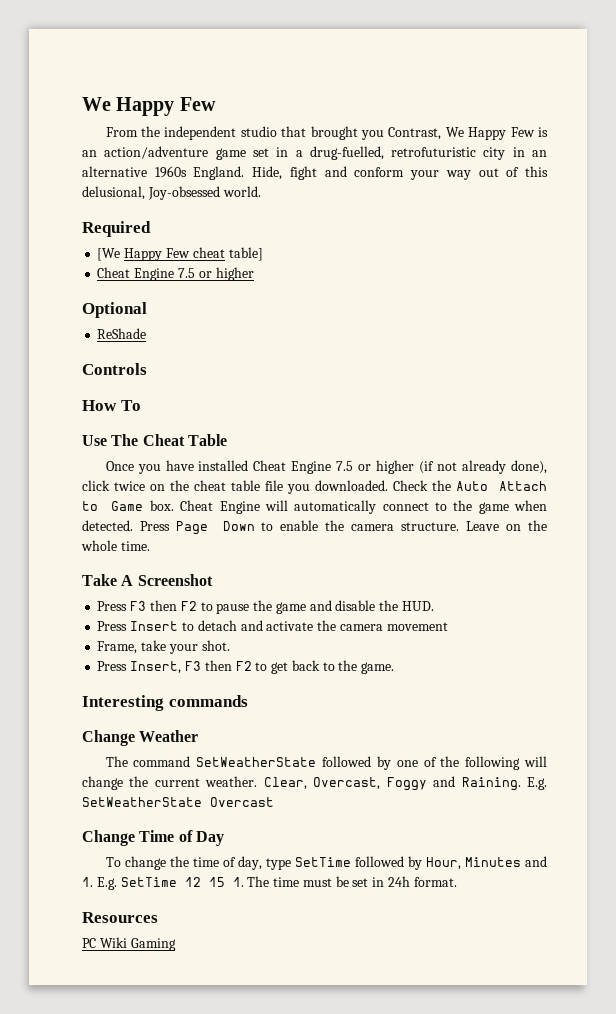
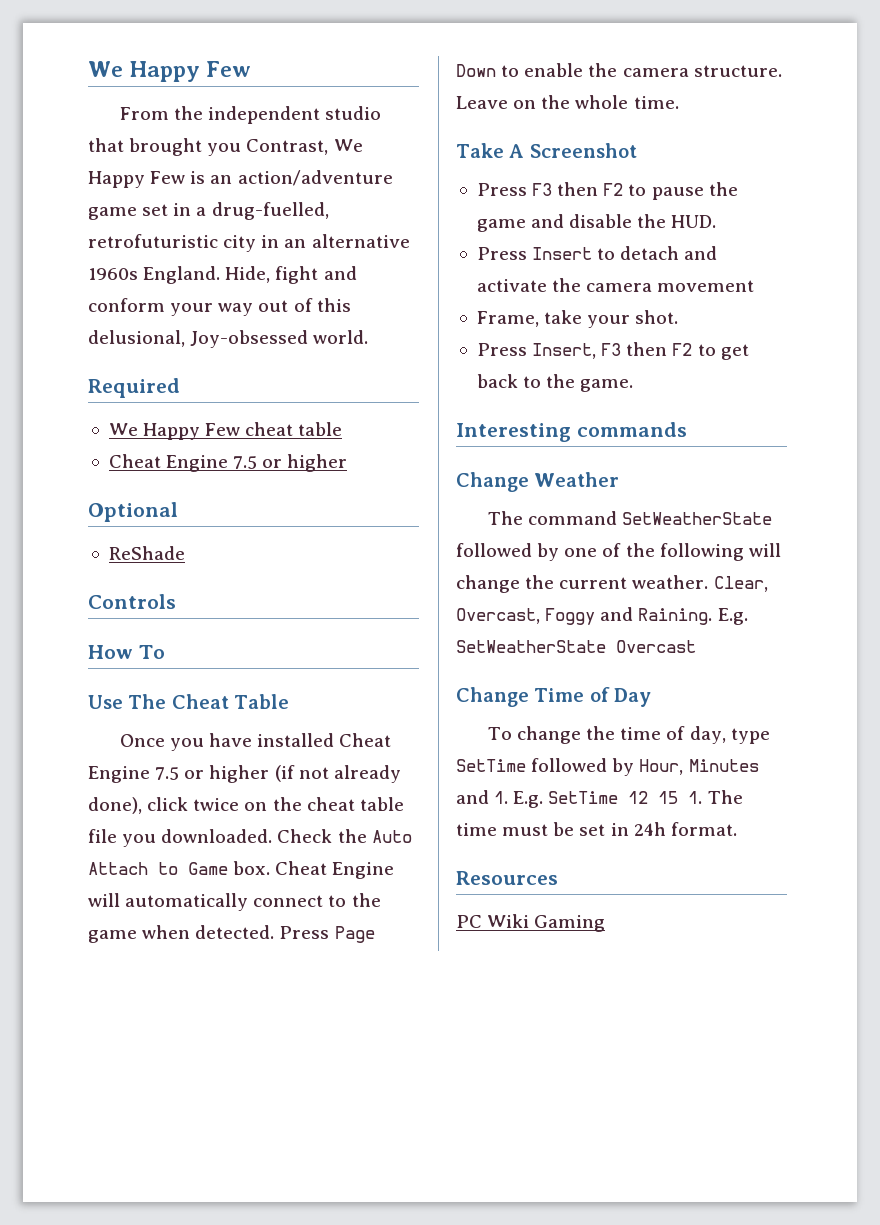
[97,248,121,261] [We -> [108,423,138,436] We
[228,247,263,261] table] -> [298,422,343,436] table

